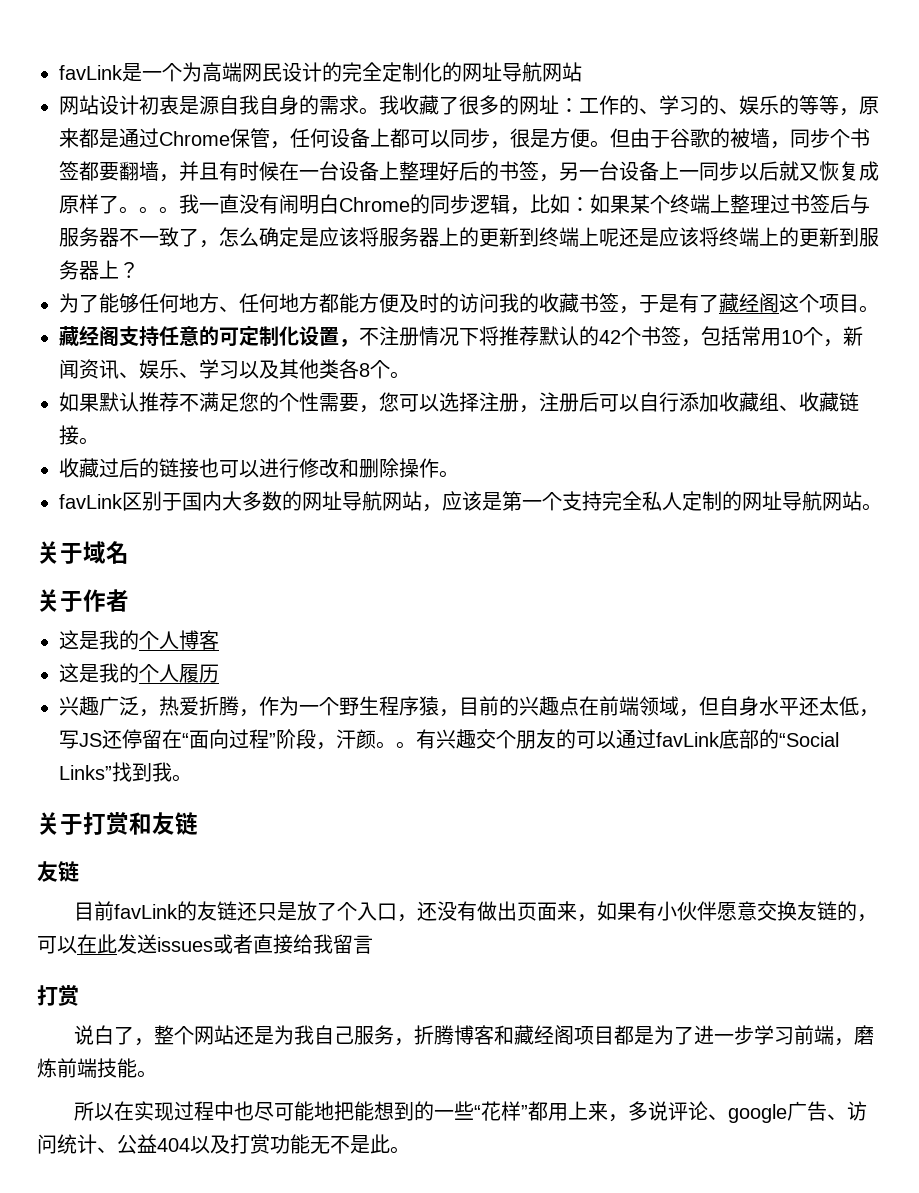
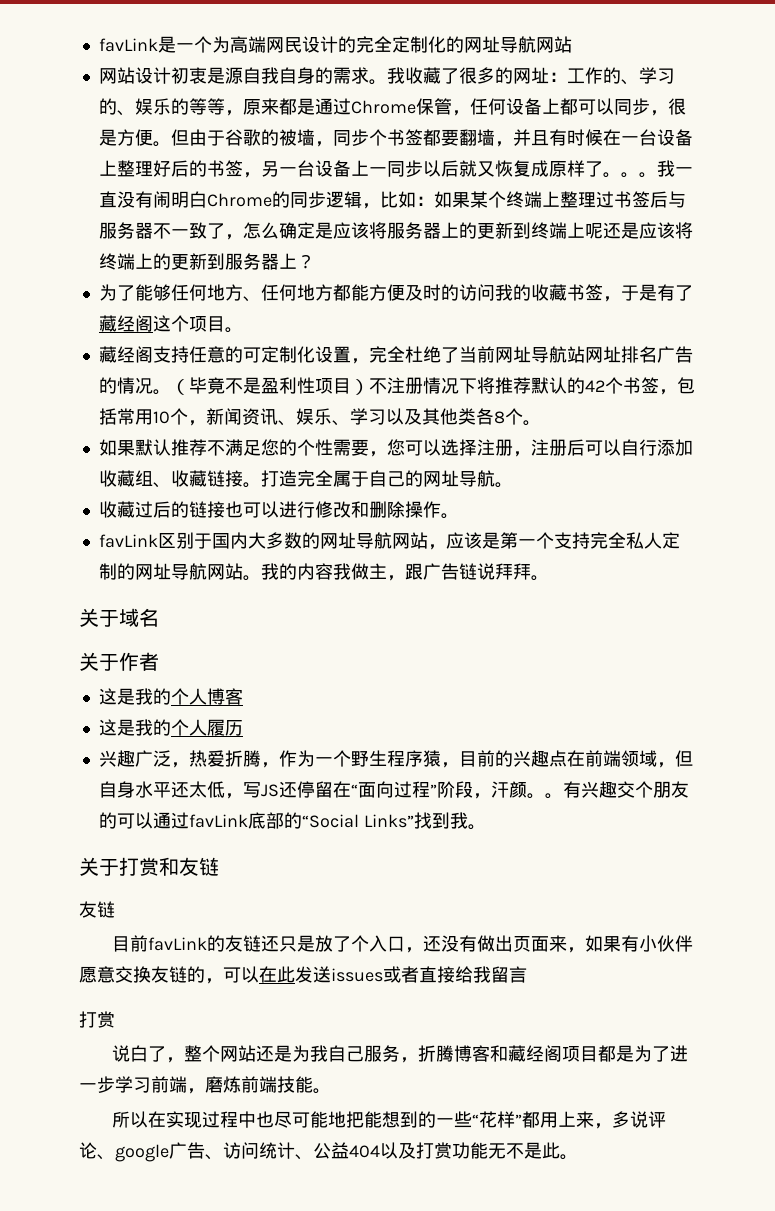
(359, 343) none -> [368,346,693,363] [98,377,369,395] 完全杜绝了当前网址导航站网址排名广告的情况。（毕竟不是盈利性项目）
(99, 441) none -> [260,470,513,488] 打造完全属于自己的网址导航。
(882, 507) none -> [260,563,549,581] 我的内容我做主，跟广告链说拜拜。

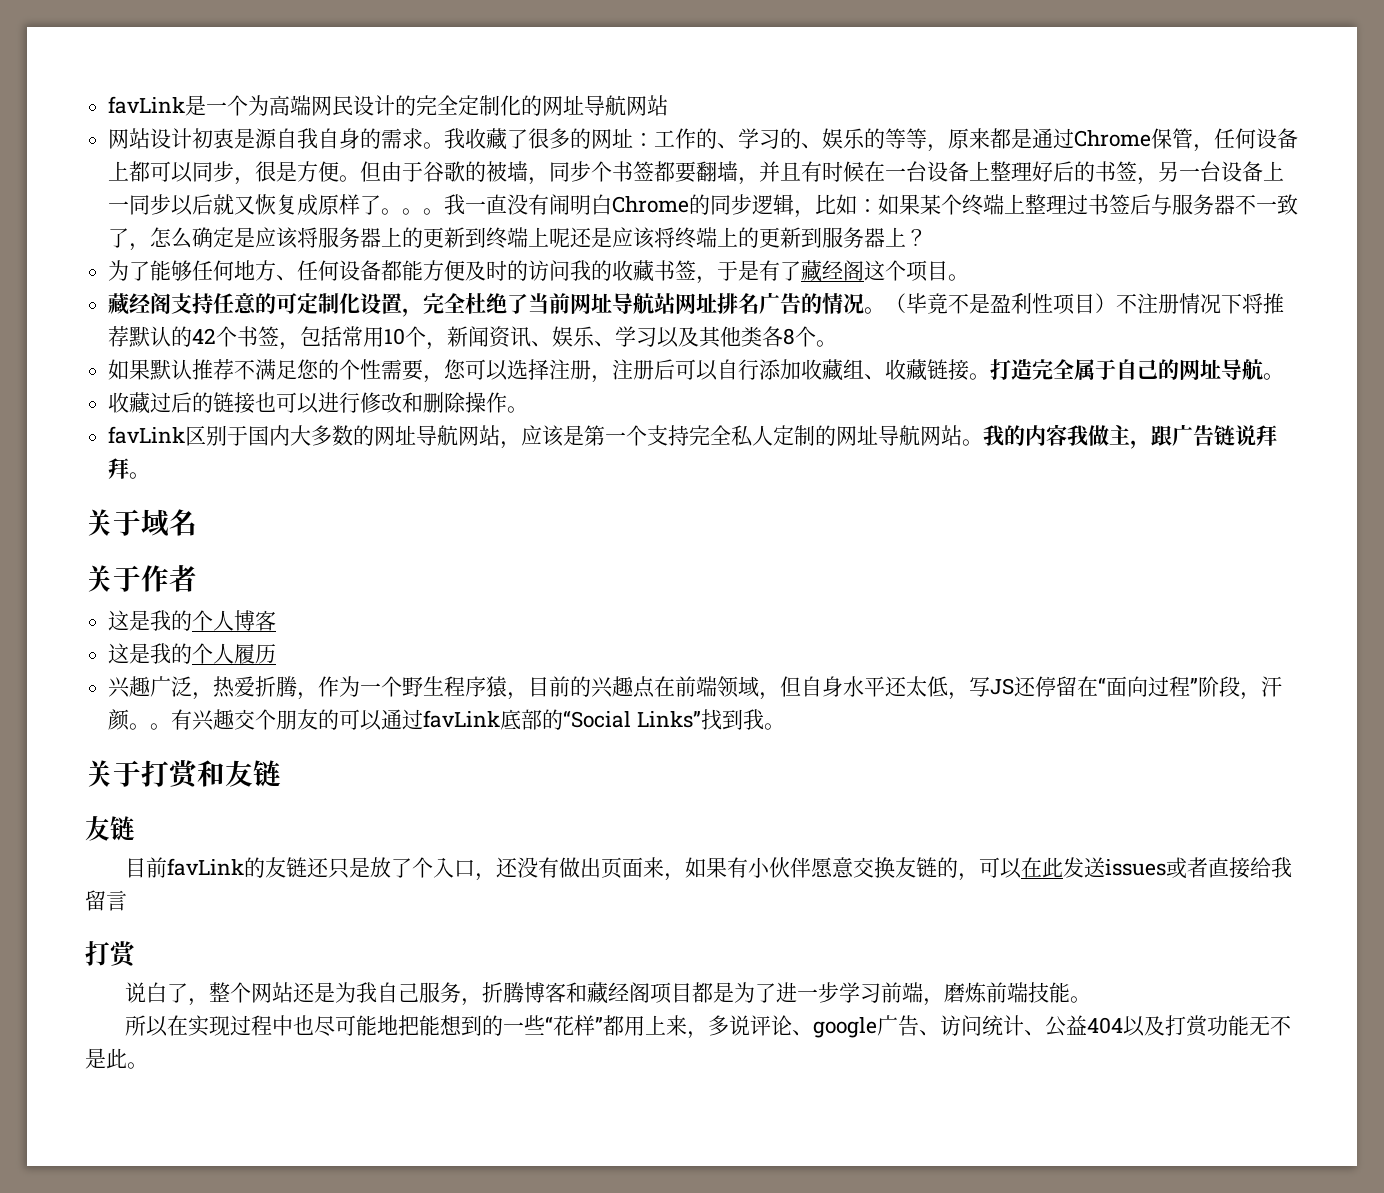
[296,284,333,301] 地方 -> [339,260,382,281] 设备

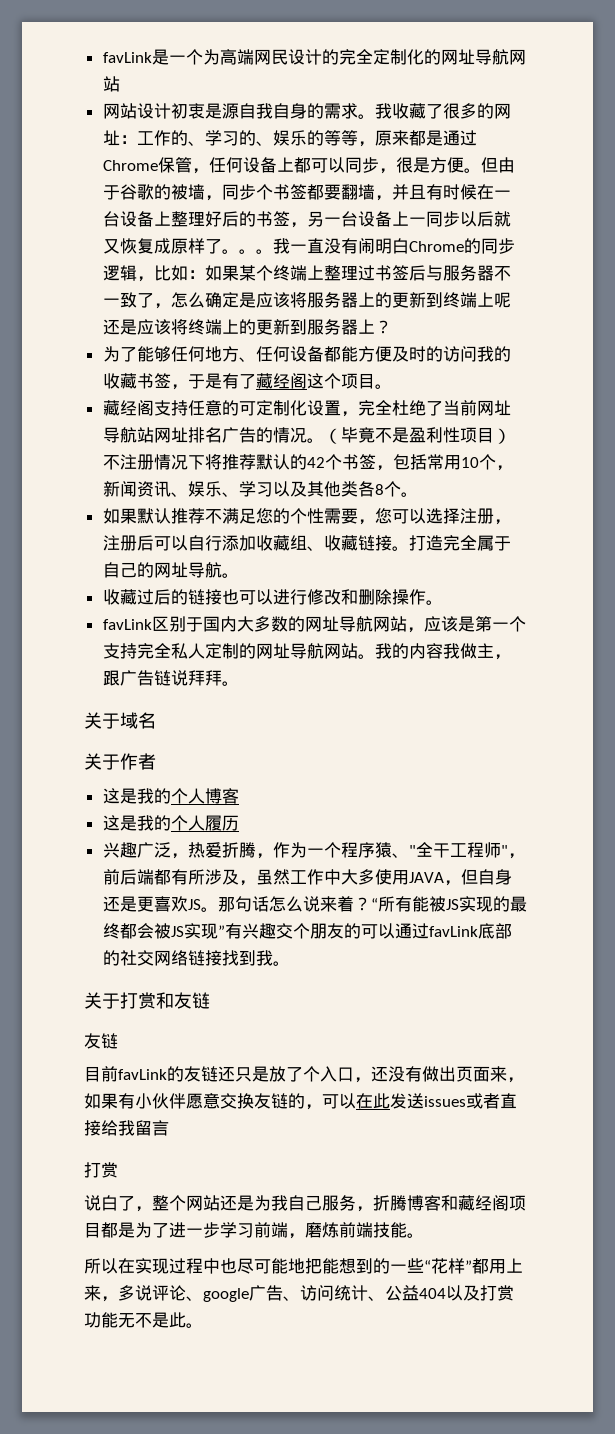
[402,676,1283,700] [108,709,172,731] 野生程序猿，目前的兴趣点在前端领域，但自身水平还太低，写JS还停留在“面向过程”阶段，汗颜。。 -> [340,842,525,859] [102,869,512,886] [102,896,527,912] [102,923,225,939] 程序猿、"全干工程师"，前后端都有所涉及，虽然工作中大多使用JAVA，但自身还是更喜欢JS。那句话怎么说来着？“所有能被JS实现的最终都会被JS实现”
[563,710,701,728] “Social Links” -> [119,950,222,966] 社交网络链接

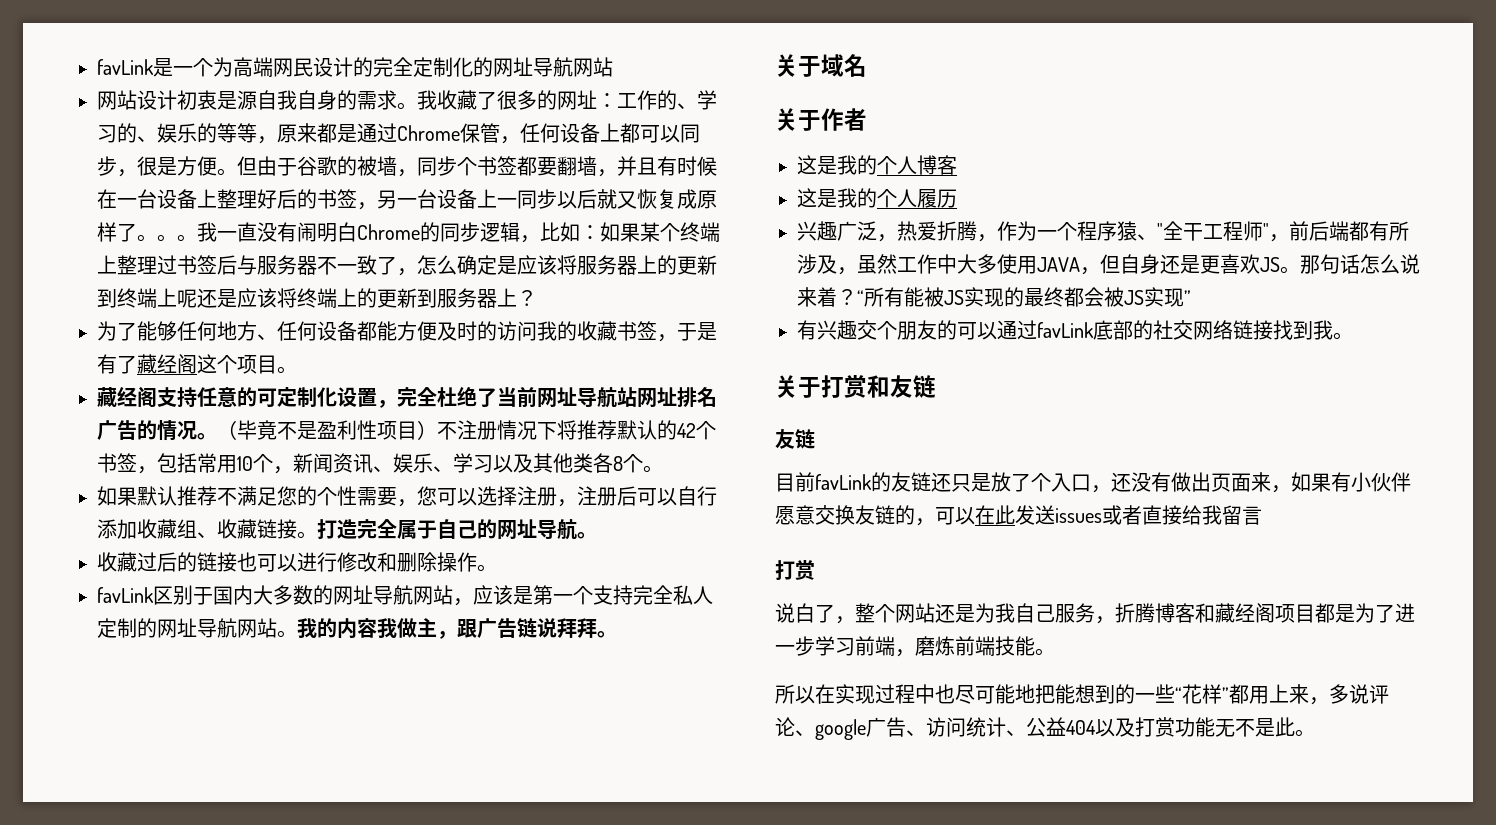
(225, 931) none -> (1191, 297) //

